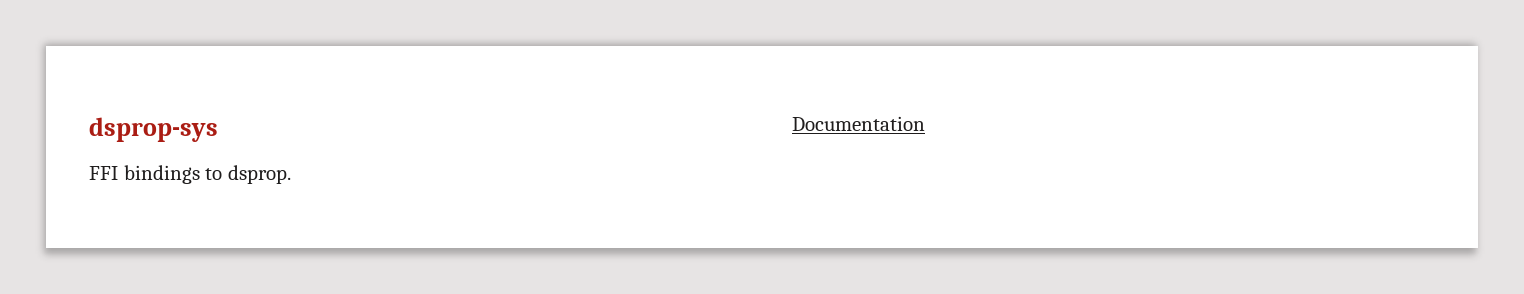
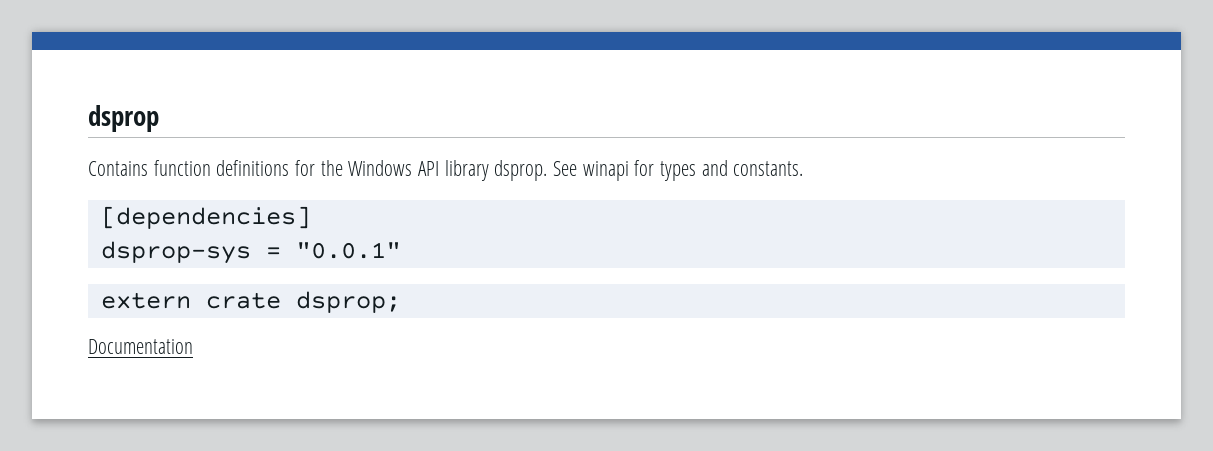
[89,117,218,142] [89,165,291,184] dsprop-sys // FFI bindings to dsprop. -> [88,105,159,132] [88,160,804,181] [100,206,311,229] [100,241,401,264] [100,291,401,313] dsprop // Contains function definitions for the Windows API library dsprop. See winapi for types and constants. // [dependencies] // dsprop-sys = "0.0.1" // extern crate dsprop;

